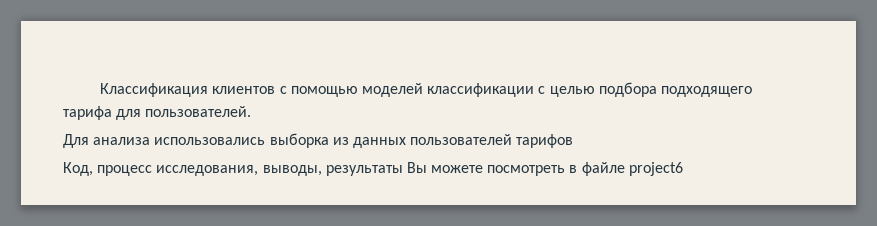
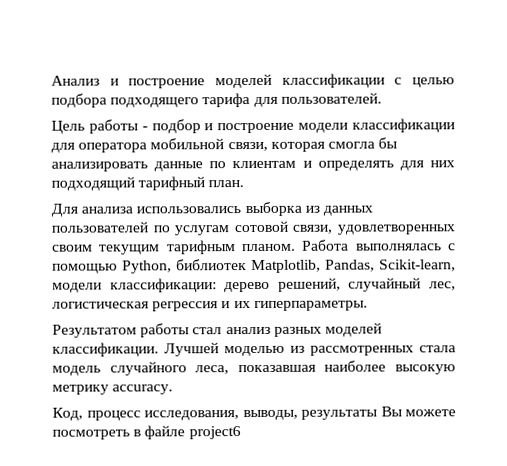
[100,83,358,97] Классификация клиентов с помощью -> [51,75,206,89] Анализ и построение
(252, 111) none -> [51,118,455,134] [51,137,399,153] [51,160,456,172] [51,176,245,191] // Цель работы - подбор и построение модели классификации для оператора мобильной связи, которая смогла бы анализировать данные по клиентам и определять для них подходящий тарифный план.
[516,134,574,148] тарифов -> [152,220,456,236] [52,239,456,255] [52,259,456,274] [52,277,456,293] [52,300,368,312] [52,322,382,338] [52,342,456,357] [52,360,456,376] [52,384,174,395] по услугам сотовой связи, удовлетворенных своим текущим тарифным планом. Работа выполнялась с помощью Python, библиотек Matplotlib, Pandas, Scikit-learn, модели классификации: дерево решений, случайный лес, логистическая регрессия и их гиперпараметры. // Результатом работы стал анализ разных моделей классификации. Лучшей моделью из рассмотренных стала модель случайного леса, показавшая наиболее высокую метрику accuracy.

